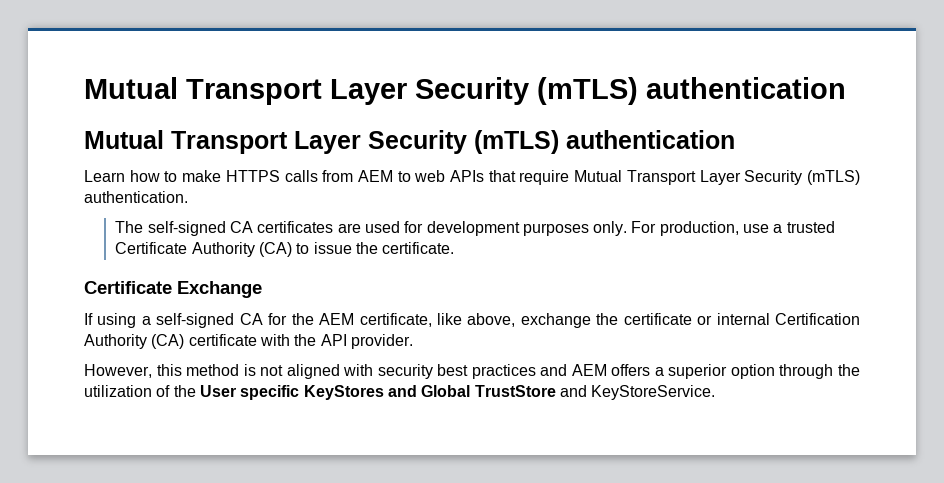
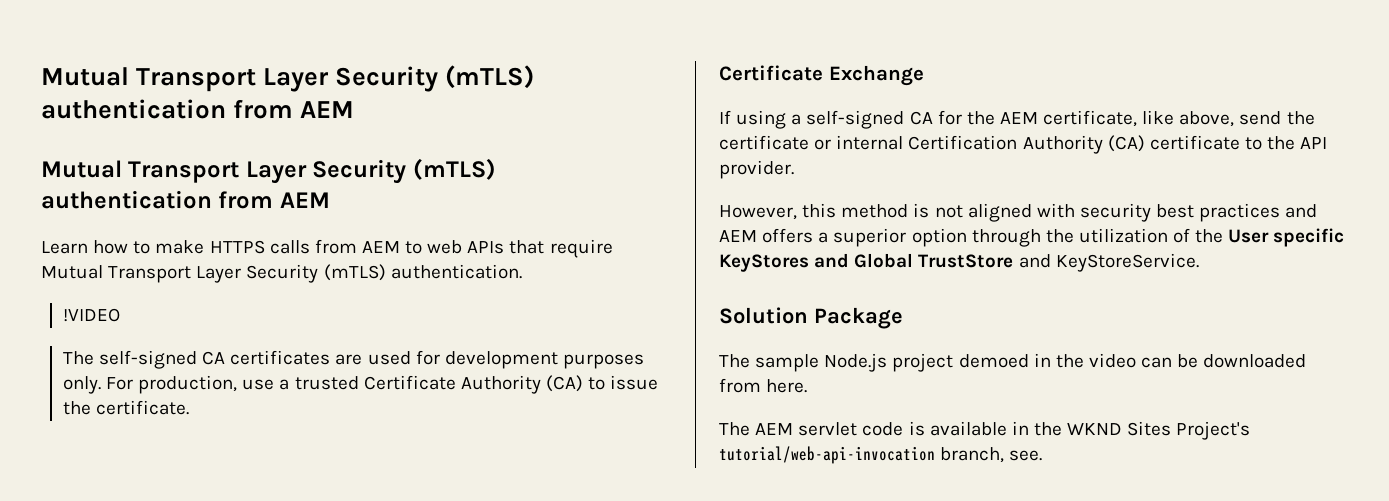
[84,77,846,105] [84,130,735,154] Mutual Transport Layer Security (mTLS) authentication // Mutual Transport Layer Security (mTLS) authentication -> [41,65,535,92] [41,99,355,119] [41,158,496,184] [41,190,330,209] Mutual Transport Layer Security (mTLS) authentication from AEM // Mutual Transport Layer Security (mTLS) authentication from AEM
(188, 197) none -> [62,308,120,322] // !VIDEO
[520,313,591,328] exchange -> [1239,111,1282,125] send
[259,334,290,346] with -> [1244,137,1262,150] to
(716, 392) none -> [719,307,903,329] [719,353,1307,372] [719,378,808,393] [719,421,1251,440] [719,446,1043,464] // Solution Package // The sample Node.js project demoed in the video can be downloaded from here. // The AEM servlet code is available in the WKND Sites Project's tutorial/web-api-invocation branch, see.

